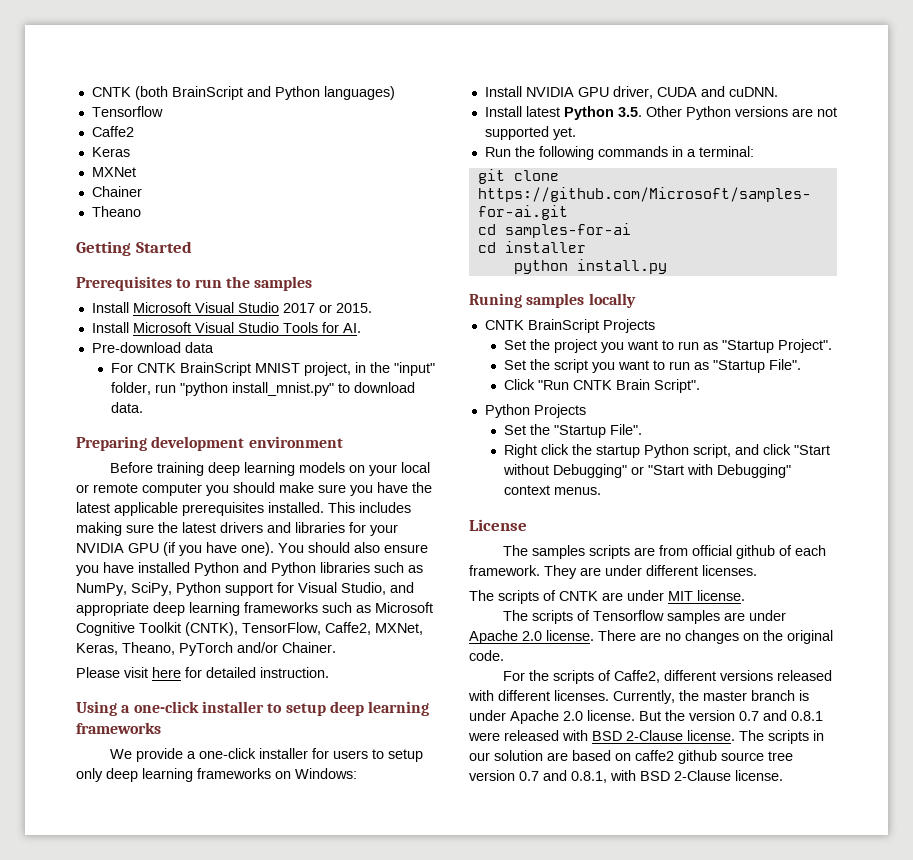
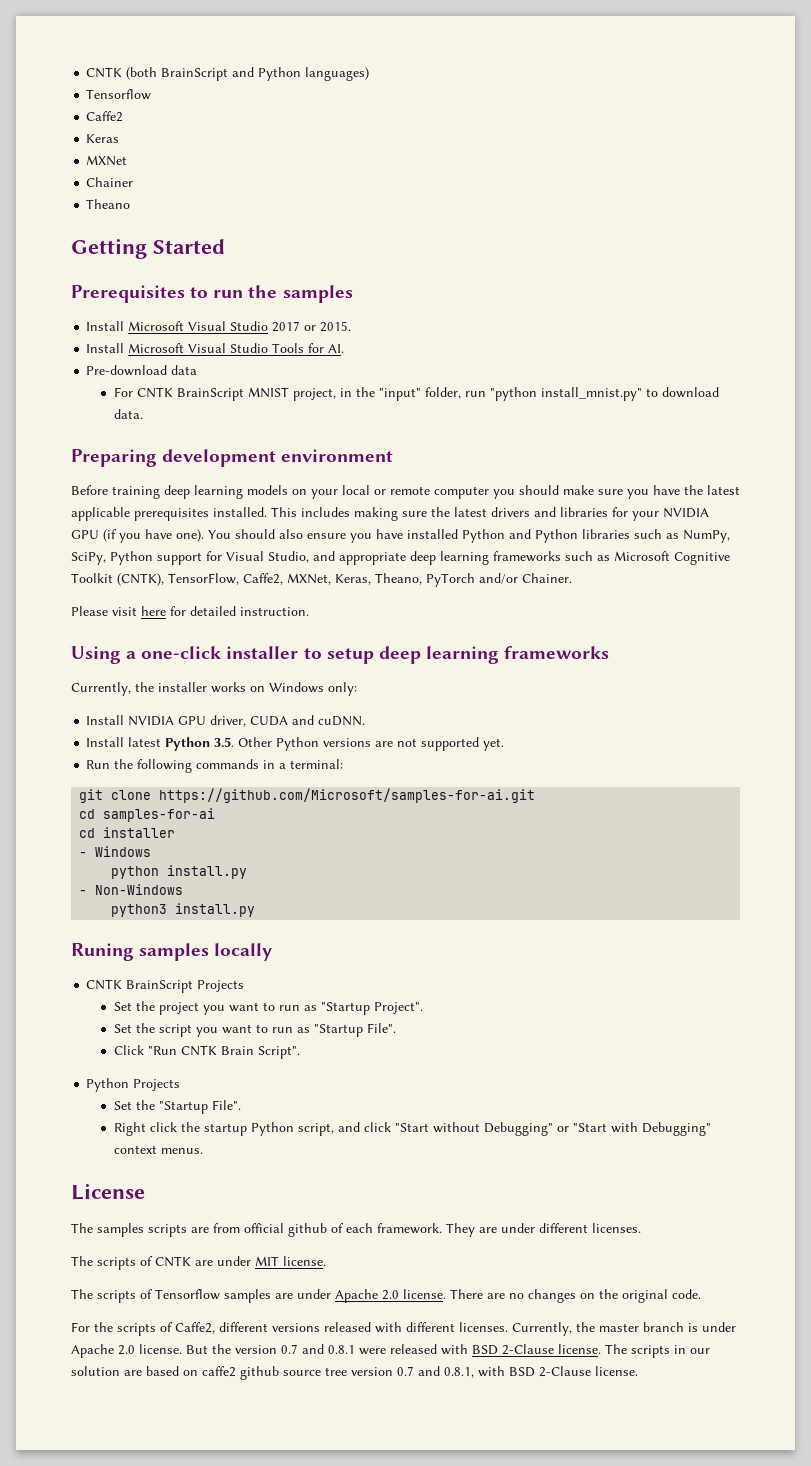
[110,748,424,762] [76,768,357,782] We provide a one-click installer for users to setup only deep learning frameworks on Windows: -> [71,682,357,696] Currently, the installer works on Windows only:
(586, 247) none -> [79,846,152,857] // - Windows
(667, 266) none -> [79,884,184,895] [111,903,256,917] // - Non-Windows // python3 install.py

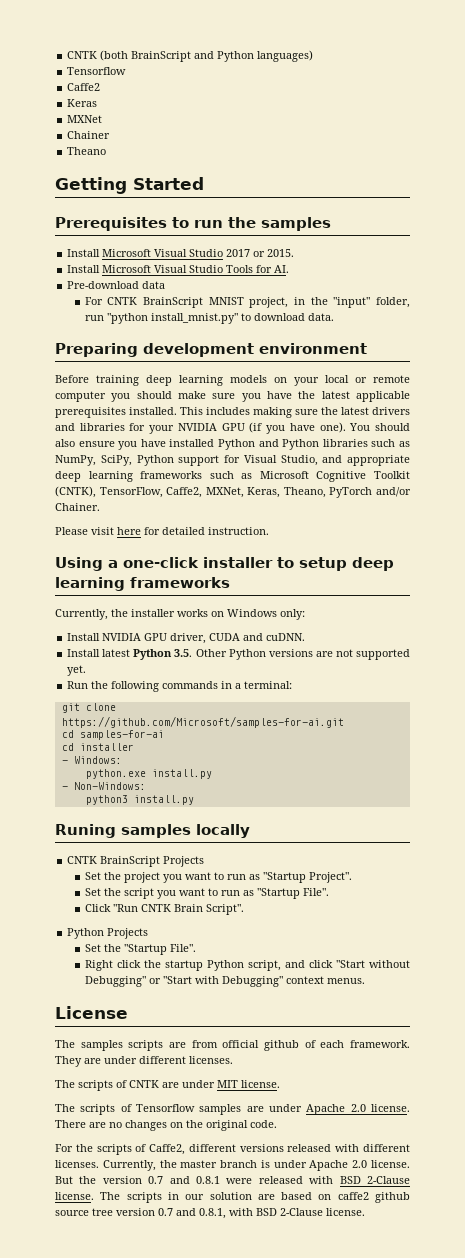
[95,846,152,857] [111,866,160,879] Windows // python -> [73,756,122,764] [85,769,146,779] Windows: // python.exe
[95,884,184,895] Non-Windows -> [73,782,146,790] Non-Windows:

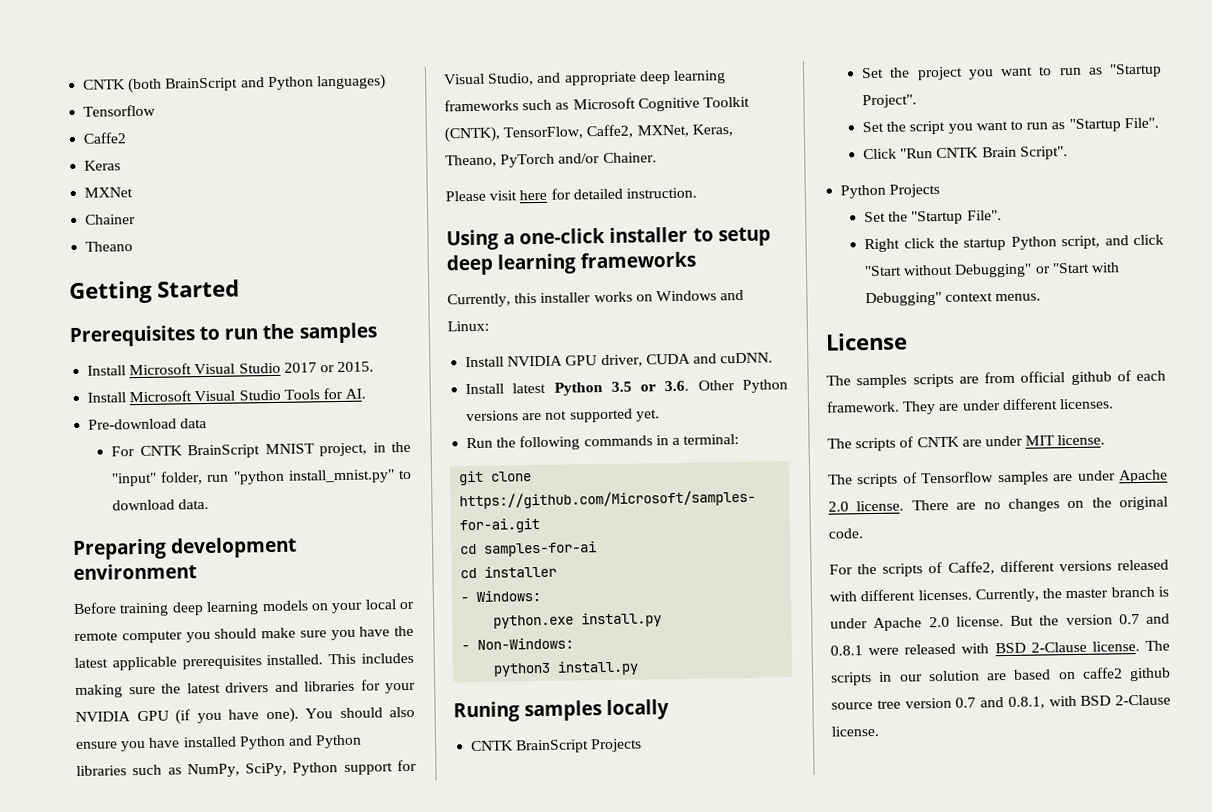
[111,609,128,617] the -> [514,293,538,304] this
[280,609,305,620] only: -> [720,289,745,301] [447,320,489,332] and Linux:
[174,649,193,657] 3.5. -> [610,380,690,392] 3.5 or 3.6.

